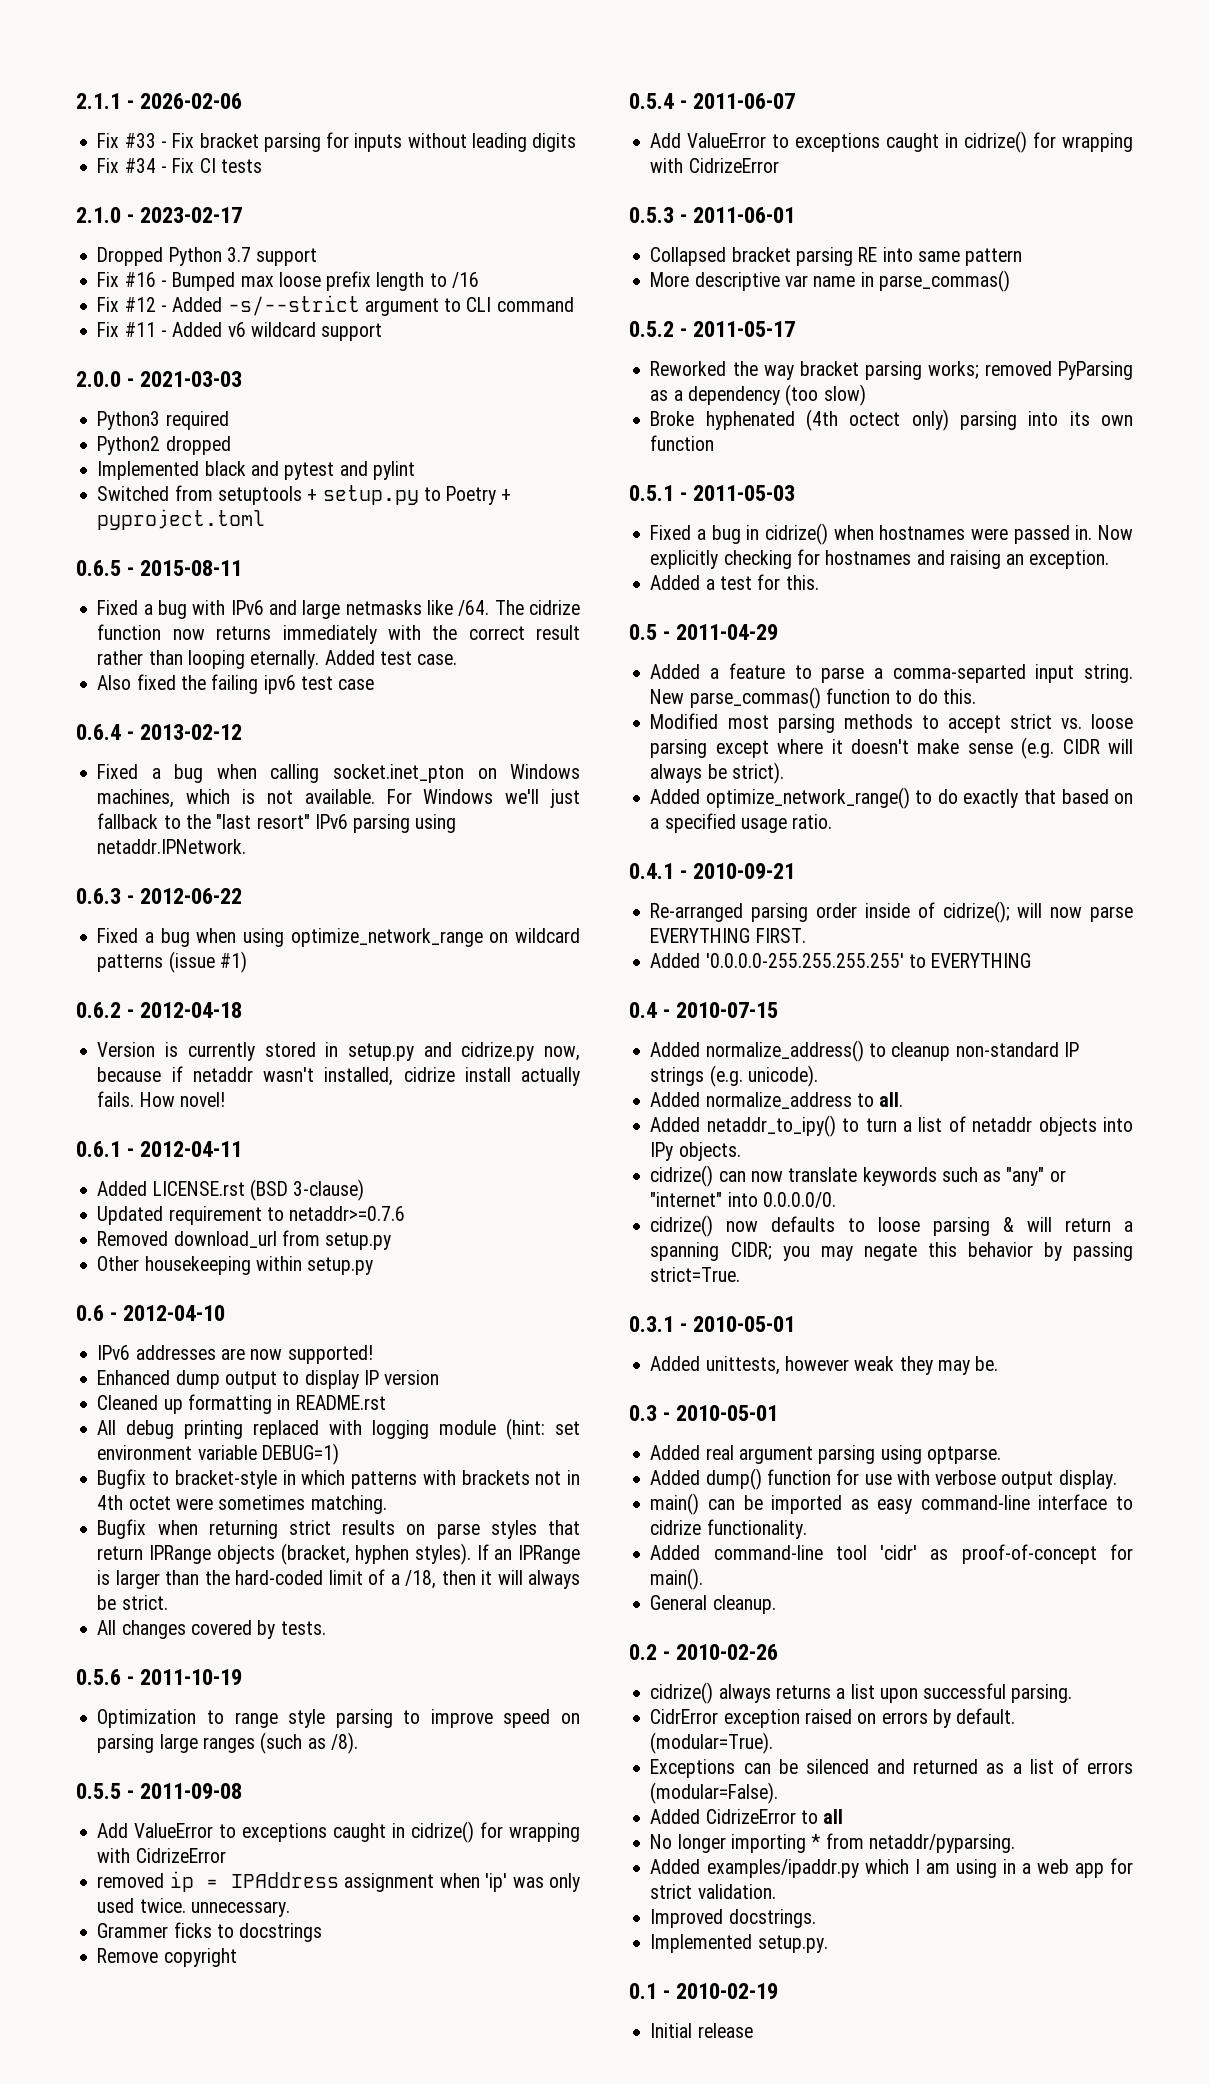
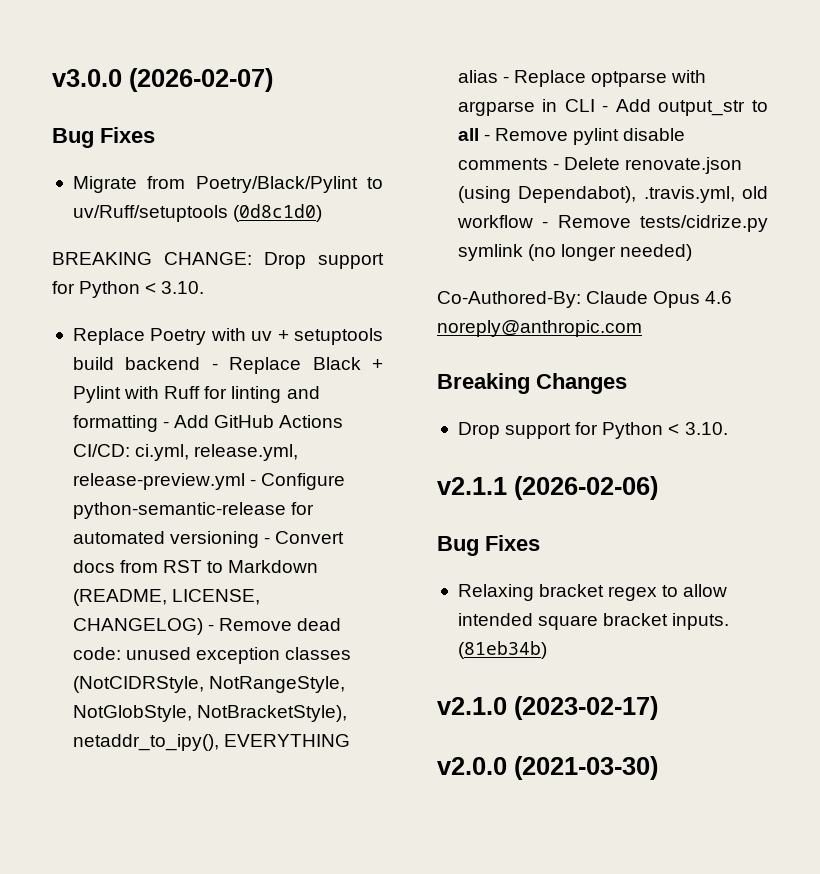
[76,93,243,109] [97,132,577,152] [97,158,262,173] [76,207,243,223] [97,247,318,266] [97,271,479,291] [97,295,574,316] [97,322,383,341] [76,371,243,387] [97,411,229,430] [97,436,231,455] [97,461,415,480] [97,485,512,505] [97,509,266,530] [76,560,243,576] [97,600,580,619] [97,624,580,644] [97,650,458,669] [97,674,375,694] [76,724,243,740] [97,764,580,783] [97,789,581,808] [97,813,457,833] [97,839,247,854] [76,888,243,904] [97,928,580,947] [97,951,247,973] [76,1002,243,1018] [97,1042,581,1061] [97,1066,580,1086] [97,1091,225,1107] [76,1141,243,1157] [97,1179,365,1201] [97,1206,406,1225] [97,1230,392,1250] [97,1256,374,1275] [76,1305,226,1321] [97,1345,373,1364] [97,1370,440,1389] [97,1394,386,1414] [97,1418,581,1440] [97,1443,339,1465] [97,1469,580,1489] [97,1495,387,1514] [97,1519,581,1539] [97,1543,581,1565] [97,1569,580,1589] [97,1595,168,1610] [97,1620,326,1639] [76,1669,243,1685] [97,1709,581,1728] [97,1732,358,1754] [76,1783,243,1799] [97,1821,581,1843] [97,1848,226,1863] [97,1871,580,1892] [97,1898,290,1917] [97,1922,323,1942] [97,1948,237,1967] [629,93,796,109] [650,131,1133,153] [650,158,779,173] [629,207,796,223] [650,247,1023,266] [650,270,1010,292] [629,321,796,337] [650,361,1133,380] [650,384,866,406] [650,409,1133,431] [650,435,715,451] [629,485,796,501] [650,523,1133,545] [650,549,1110,569] [650,574,819,590] [629,624,779,640] [650,663,1133,683] [650,687,976,709] [650,713,1133,733] [650,737,1133,759] [650,762,784,784] [650,787,1133,809] [650,813,833,833] [629,863,796,879] [650,901,1133,923] [650,928,806,943] [650,953,1032,968] [629,1002,779,1018] [650,1040,1079,1062] [650,1065,818,1087] [650,1092,904,1109] [650,1115,1133,1137] [650,1142,741,1161] [650,1165,1066,1187] [650,1192,836,1208] [650,1215,1133,1237] [650,1242,1133,1261] [650,1267,741,1282] [629,1316,796,1332] [650,1356,999,1375] [629,1405,779,1421] [650,1445,1001,1464] [650,1468,1117,1490] [650,1493,1133,1515] [650,1519,807,1539] [650,1544,1133,1564] [650,1568,704,1590] [650,1595,776,1614] [629,1644,779,1660] [650,1682,1073,1704] [650,1708,1016,1728] [650,1732,774,1754] [650,1758,1134,1778] [650,1782,779,1804] [650,1809,844,1824] [650,1833,1015,1853] [650,1858,1133,1878] [650,1884,776,1899] [650,1909,816,1928] [650,1934,828,1953] [629,1983,779,1999] [650,2023,753,2038] 2.1.1 - 2026-02-06 // Fix #33 - Fix bracket parsing for inputs without leading digits // Fix #34 - Fix CI tests // 2.1.0 - 2023-02-17 // Dropped Python 3.7 support // Fix #16 - Bumped max loose prefix length to /16 // Fix #12 - Added -s/--strict argument to CLI command // Fix #11 - Added v6 wildcard support // 2.0.0 - 2021-03-03 // Python3 required // Python2 dropped // Implemented black and pytest and pylint // Switched from setuptools + setup.py to Poetry + pyproject.toml // 0.6.5 - 2015-08-11 // Fixed a bug with IPv6 and large netmasks like /64. The cidrize function now returns immediately with the correct result rather than looping eternally. Added test case. // Also fixed the failing ipv6 test case // 0.6.4 - 2013-02-12 // Fixed a bug when calling socket.inet_pton on Windows machines, which is not available. For Windows we'll just fallback to the "last resort" IPv6 parsing using netaddr.IPNetwork. // 0.6.3 - 2012-06-22 // Fixed a bug when using optimize_network_range on wildcard patterns (issue #1) // 0.6.2 - 2012-04-18 // Version is currently stored in setup.py and cidrize.py now, because if netaddr wasn't installed, cidrize install actually fails. How novel! // 0.6.1 - 2012-04-11 // Added LICENSE.rst (BSD 3-clause) // Updated requirement to netaddr>=0.7.6 // Removed download_url from setup.py // Other housekeeping within setup.py // 0.6 - 2012-04-10 // IPv6 addresses are now supported! // Enhanced dump output to display IP version // Cleaned up formatting in README.rst // All debug printing replaced with logging module (hint: set environment variable DEBUG=1) // Bugfix to bracket-style in which patterns with brackets not in 4th octet were sometimes matching. // Bugfix when returning strict results on parse styles that return IPRange objects (bracket, hyphen styles). If an IPRange is larger than the hard-coded limit of a /18, then it will always be strict. // All changes covered by tests. // 0.5.6 - 2011-10-19 // Optimization to range style parsing to improve speed on parsing large ranges (such as /8). // 0.5.5 - 2011-09-08 // Add ValueError to exceptions caught in cidrize() for wrapping with CidrizeError // removed ip = IPAddress assignment when 'ip' was only used twice. unnecessary. // Grammer ficks to docstrings // Remove copyright // 0.5.4 - 2011-06-07 // Add ValueError to exceptions caught in cidrize() for wrapping with CidrizeError // 0.5.3 - 2011-06-01 // Collapsed bracket parsing RE into same pattern // More descriptive var name in parse_commas() // 0.5.2 - 2011-05-17 // Reworked the way bracket parsing works; removed PyParsing as a dependency (too slow) // Broke hyphenated (4th octect only) parsing into its own function // 0.5.1 - 2011-05-03 // Fixed a bug in cidrize() when hostnames were passed in. Now explicitly checking for hostnames and raising an exception. // Added a test for this. // 0.5 - 2011-04-29 // Added a feature to parse a comma-separted input string. New parse_commas() function to do this. // Modified most parsing methods to accept strict vs. loose parsing except where it doesn't make sense (e.g. CIDR will always be strict). // Added optimize_network_range() to do exactly that based on a specified usage ratio. // 0.4.1 - 2010-09-21 // Re-arranged parsing order inside of cidrize(); will now parse EVERYTHING FIRST. // Added '0.0.0.0-255.255.255.255' to EVERYTHING // 0.4 - 2010-07-15 // Added normalize_address() to cleanup non-standard IP strings (e.g. unicode). // Added normalize_address to all. // Added netaddr_to_ipy() to turn a list of netaddr objects into IPy objects. // cidrize() can now translate keywords such as "any" or "internet" into 0.0.0.0/0. // cidrize() now defaults to loose parsing & will return a spanning CIDR; you may negate this behavior by passing strict=True. // 0.3.1 - 2010-05-01 // Added unittests, however weak they may be. // 0.3 - 2010-05-01 // Added real argument parsing using optparse. // Added dump() function for use with verbose output display. // main() can be imported as easy command-line interface to cidrize functionality. // Added command-line tool 'cidr' as proof-of-concept for main(). // General cleanup. // 0.2 - 2010-02-26 // cidrize() always returns a list upon successful parsing. // CidrError exception raised on errors by default. (modular=True). // Exceptions can be silenced and returned as a list of errors (modular=False). // Added CidrizeError to all // No longer importing * from netaddr/pyparsing. // Added examples/ipaddr.py which I am using in a web app for strict validation. // Improved docstrings. // Implemented setup.py. // 0.1 - 2010-02-19 // Initial release -> [52,68,273,92] [52,127,155,148] [72,176,383,193] [72,204,323,222] [52,252,384,269] [52,281,205,298] [72,328,384,345] [72,357,384,374] [72,386,320,403] [72,415,344,432] [72,444,299,461] [72,473,346,490] [72,502,315,519] [72,531,345,548] [72,560,319,573] [72,589,261,606] [72,618,342,635] [72,647,352,664] [72,676,346,693] [72,705,348,722] [72,734,351,751] [457,70,707,87] [457,99,768,116] [457,128,686,145] [457,157,743,174] [457,186,768,203] [456,215,768,232] [457,244,693,261] [437,291,733,308] [437,320,642,337] [437,373,627,394] [457,422,728,439] [437,476,658,500] [437,535,540,556] [457,584,728,601] [457,613,730,630] [457,641,547,659] [437,696,658,720] [437,756,658,780] v3.0.0 (2026-02-07) // Bug Fixes // Migrate from Poetry/Black/Pylint to uv/Ruff/setuptools (0d8c1d0) // BREAKING CHANGE: Drop support for Python < 3.10. // Replace Poetry with uv + setuptools build backend - Replace Black + Pylint with Ruff for linting and formatting - Add GitHub Actions CI/CD: ci.yml, release.yml, release-preview.yml - Configure python-semantic-release for automated versioning - Convert docs from RST to Markdown (README, LICENSE, CHANGELOG) - Remove dead code: unused exception classes (NotCIDRStyle, NotRangeStyle, NotGlobStyle, NotBracketStyle), netaddr_to_ipy(), EVERYTHING alias - Replace optparse with argparse in CLI - Add output_str to all - Remove pylint disable comments - Delete renovate.json (using Dependabot), .travis.yml, old workflow - Remove tests/cidrize.py symlink (no longer needed) // Co-Authored-By: Claude Opus 4.6 noreply@anthropic.com // Breaking Changes // Drop support for Python < 3.10. // v2.1.1 (2026-02-06) // Bug Fixes // Relaxing bracket regex to allow intended square bracket inputs. (81eb34b) // v2.1.0 (2023-02-17) // v2.0.0 (2021-03-30)

